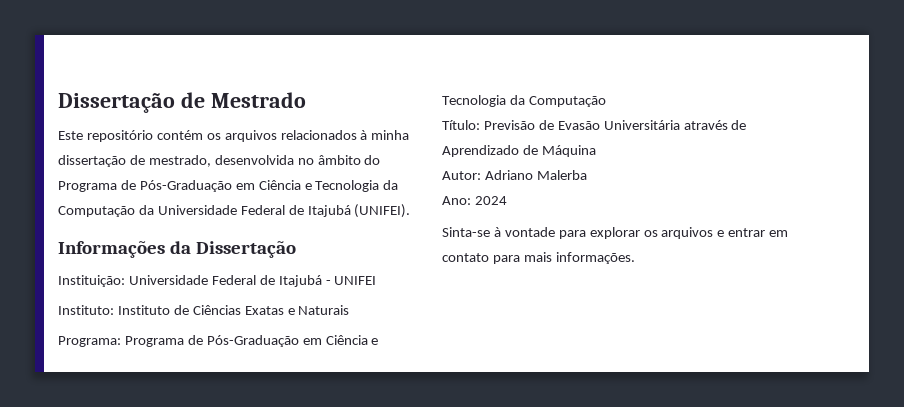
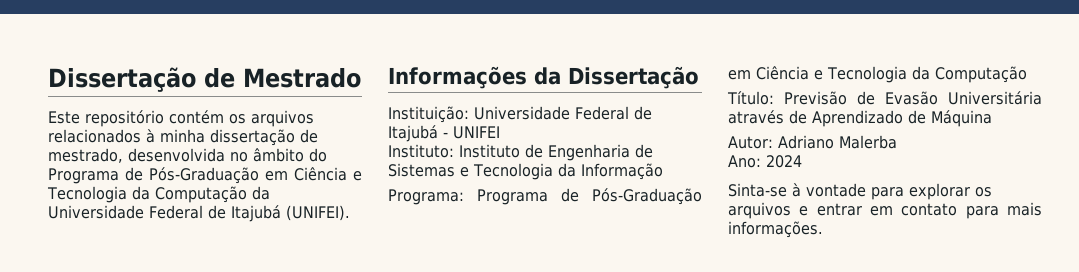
[192,305,350,315] Ciências Exatas e Naturais -> [548,144,653,161] [388,163,663,180] Engenharia de Sistemas e Tecnologia da Informação

